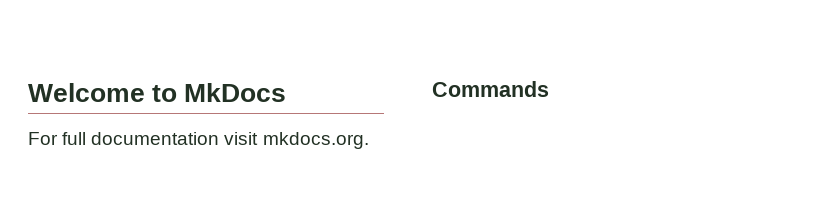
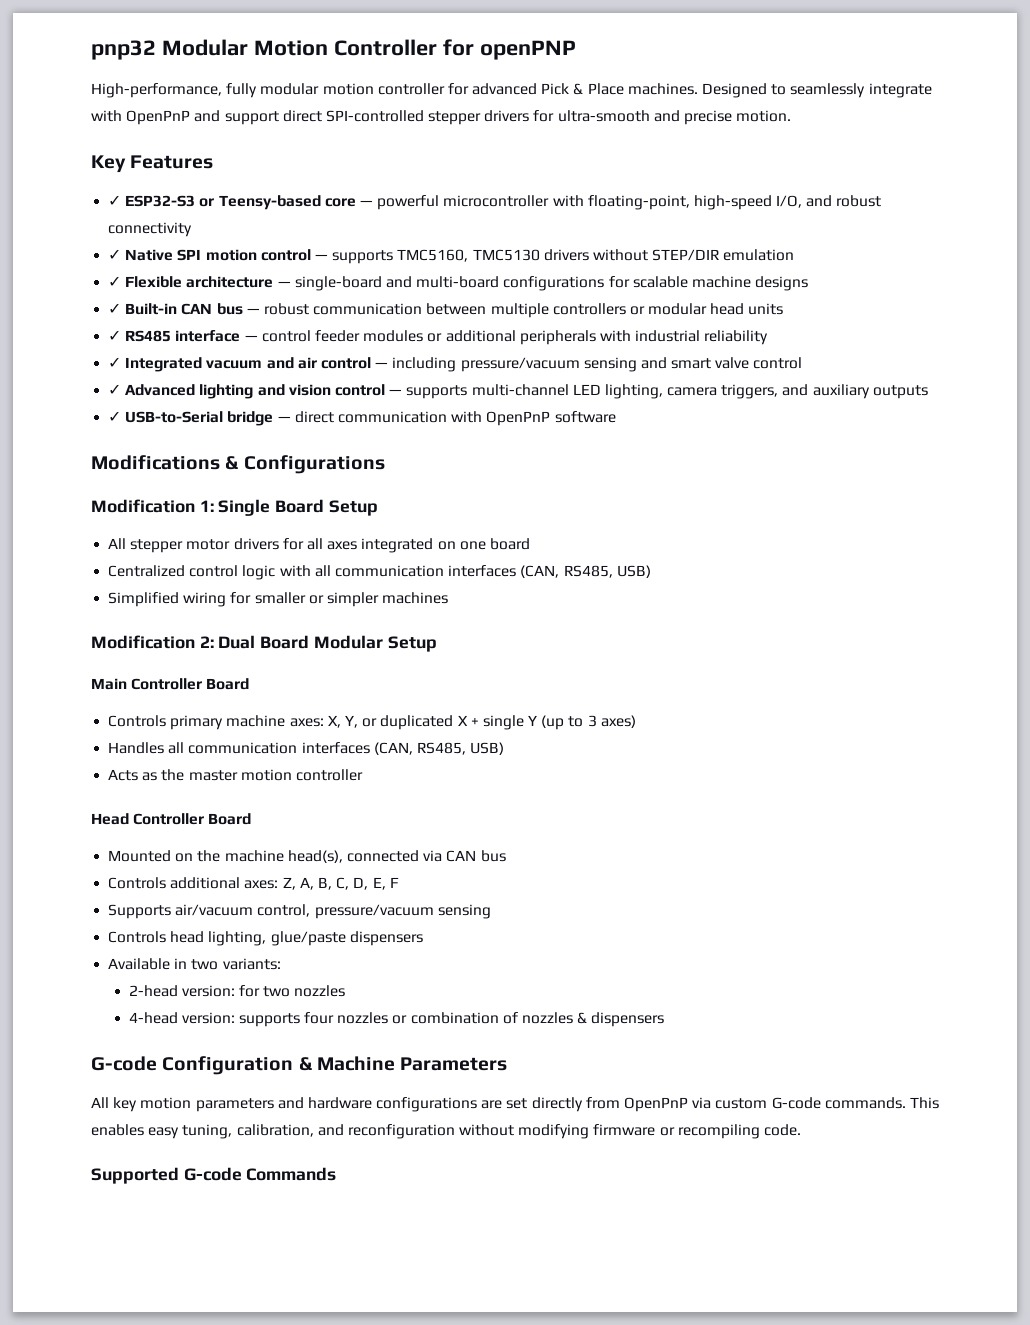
[28,83,287,102] [28,132,369,149] Welcome to MkDocs // For full documentation visit mkdocs.org. // -> [91,39,576,60] [91,83,932,98] [91,110,792,125] [91,155,214,173] [108,195,882,210] [108,222,193,237] [108,249,795,264] [108,276,809,291] [108,303,784,318] [108,330,769,345] [108,357,803,372] [108,384,928,399] [108,411,616,426] [91,455,385,474] [91,499,378,516] [108,538,530,553] [108,565,651,580] [108,592,449,607] [91,635,437,652] [91,678,250,690] [108,715,636,730] [108,742,505,755] [108,769,363,781] [91,813,252,825] [108,850,506,863] [108,877,399,890] [108,904,491,919] [108,931,423,946] [108,958,281,970] [128,985,346,997] [128,1012,665,1027] [91,1056,508,1075] [91,1097,939,1112] [91,1124,802,1139] [91,1167,242,1184] pnp32 Modular Motion Controller for openPNP // High-performance, fully modular motion controller for advanced Pick & Place machines. Designed to seamlessly integrate with OpenPnP and support direct SPI-controlled stepper drivers for ultra-smooth and precise motion. // Key Features // ✓ ESP32-S3 or Teensy-based core — powerful microcontroller with floating-point, high-speed I/O, and robust connectivity // ✓ Native SPI motion control — supports TMC5160, TMC5130 drivers without STEP/DIR emulation // ✓ Flexible architecture — single-board and multi-board configurations for scalable machine designs // ✓ Built-in CAN bus — robust communication between multiple controllers or modular head units // ✓ RS485 interface — control feeder modules or additional peripherals with industrial reliability // ✓ Integrated vacuum and air control — including pressure/vacuum sensing and smart valve control // ✓ Advanced lighting and vision control — supports multi-channel LED lighting, camera triggers, and auxiliary outputs // ✓ USB-to-Serial bridge — direct communication with OpenPnP software // Modifications & Configurations // Modification 1: Single Board Setup // All stepper motor drivers for all axes integrated on one board // Centralized control logic with all communication interfaces (CAN, RS485, USB) // Simplified wiring for smaller or simpler machines // Modification 2: Dual Board Modular Setup // Main Controller Board // Controls primary machine axes: X, Y, or duplicated X + single Y (up to 3 axes) // Handles all communication interfaces (CAN, RS485, USB) // Acts as the master motion controller // Head Controller Board // Mounted on the machine head(s), connected via CAN bus // Controls additional axes: Z, A, B, C, D, E, F // Supports air/vacuum control, pressure/vacuum sensing // Controls head lighting, glue/paste dispensers // Available in two variants: // 2-head version: for two nozzles // 4-head version: supports four nozzles or combination of nozzles & dispensers // G-code Configuration & Machine Parameters // All key motion parameters and hardware configurations are set directly from OpenPnP via custom G-code commands. This enables easy tuning, calibration, and reconfiguration without modifying firmware or recompiling code. // Supported G-code

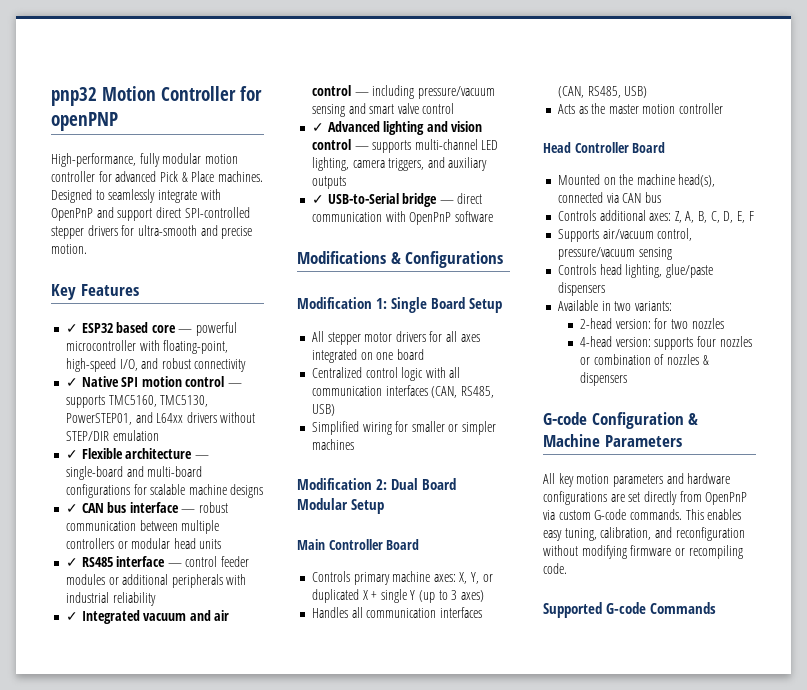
[161,39,248,56] Modular -> (97, 96) none
[125,195,321,210] ESP32-S3 or Teensy-based -> [81,322,149,333] ESP32 based
[472,249,540,261] TMC5130 -> [160,395,209,407] [65,412,184,425] TMC5130, PowerSTEP01, and L64xx
[125,303,243,315] Built-in CAN bus -> [81,502,179,513] CAN bus interface

